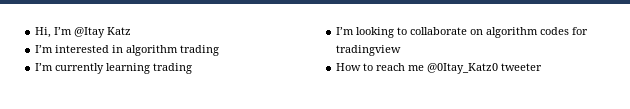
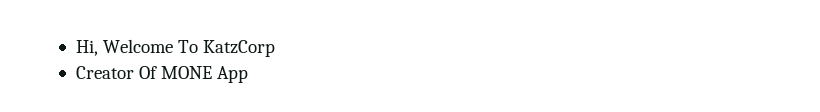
[54,27,132,38] [35,45,220,56] [35,63,193,74] [336,27,589,38] [336,45,402,56] [336,63,543,74] I’m @Itay Katz // I’m interested in algorithm trading // I’m currently learning trading // I’m looking to collaborate on algorithm codes for tradingview // How to reach me @0Itay_Katz0 tweeter -> [103,39,276,57] [75,66,249,83] Welcome To KatzCorp // Creator Of MONE App

